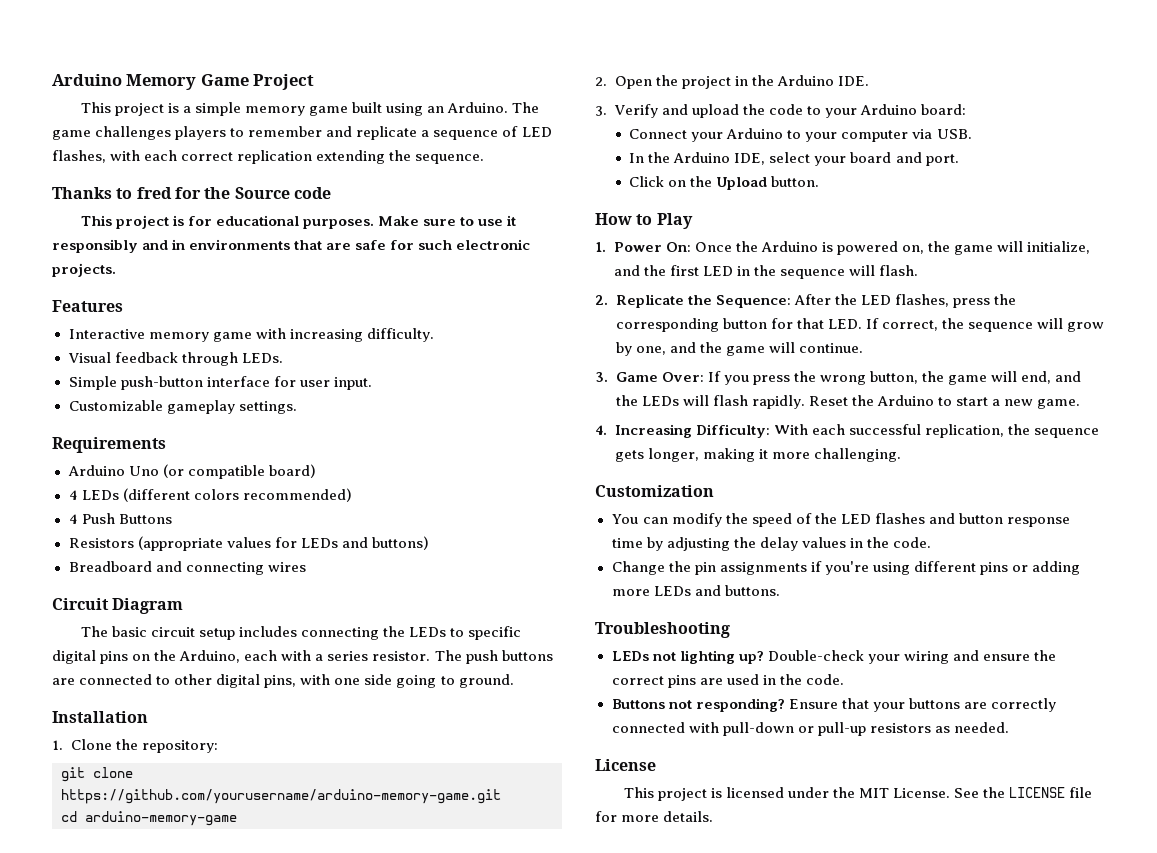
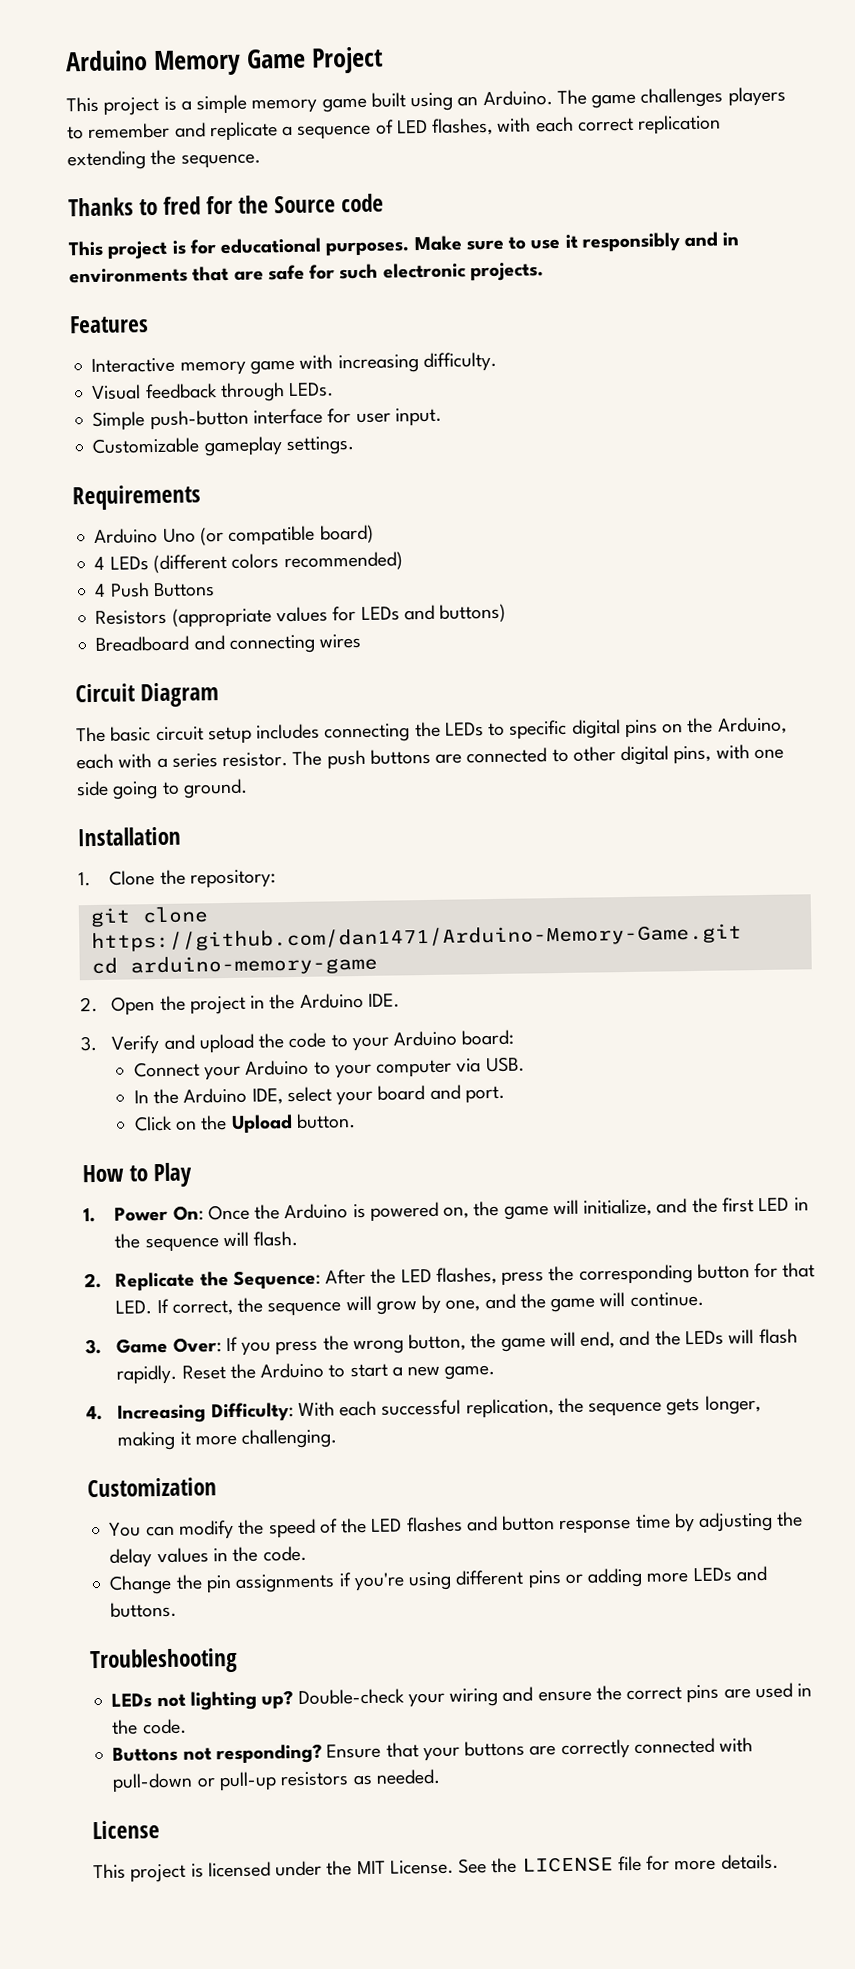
[61,789,501,804] https://github.com/yourusername/arduino-memory-game.git -> [90,923,742,953] https://github.com/dan1471/Arduino-Memory-Game.git

